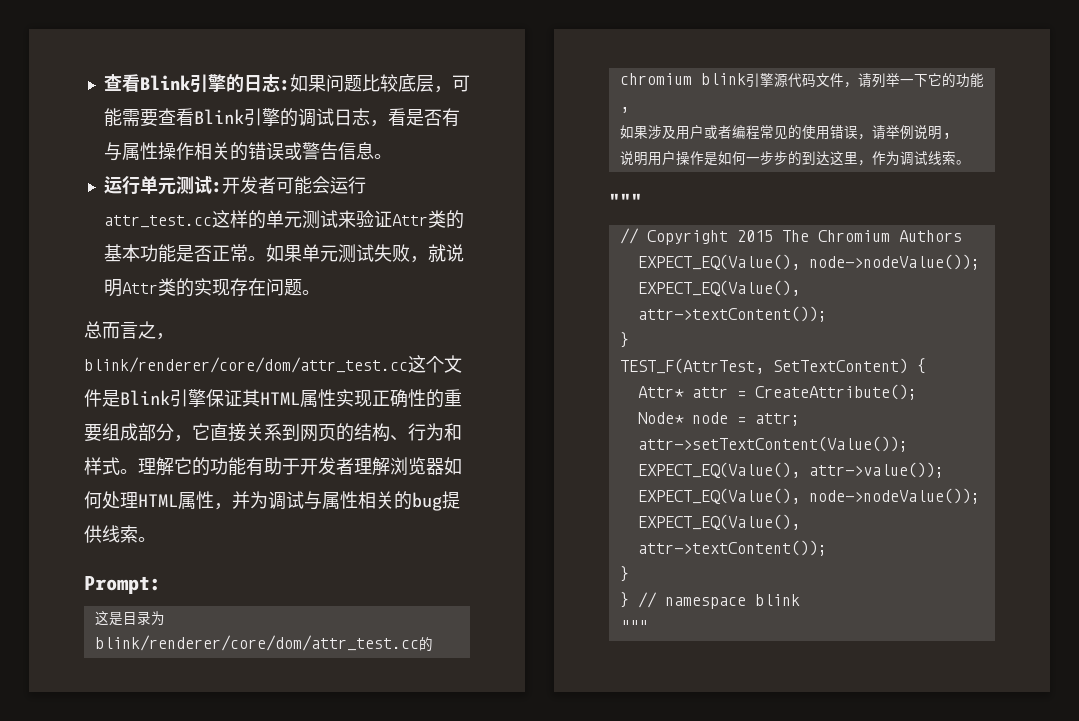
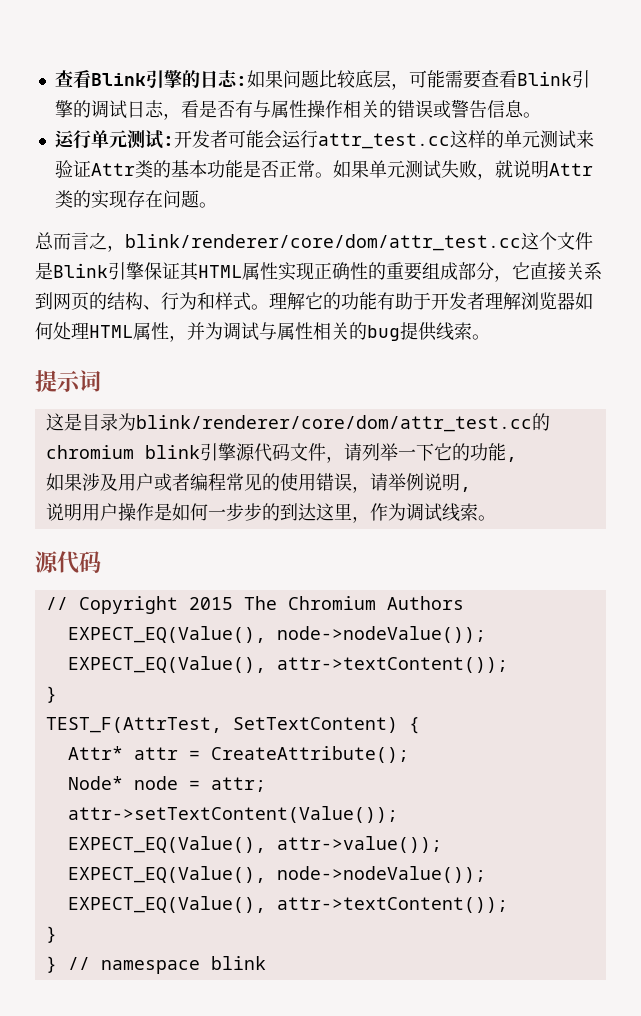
[84,576,161,594] Prompt: -> [35,370,101,392] 提示词
[609,193,642,209] """ -> [35,551,101,574] 源代码
[619,620,647,632] // """ -> (266, 963) none

